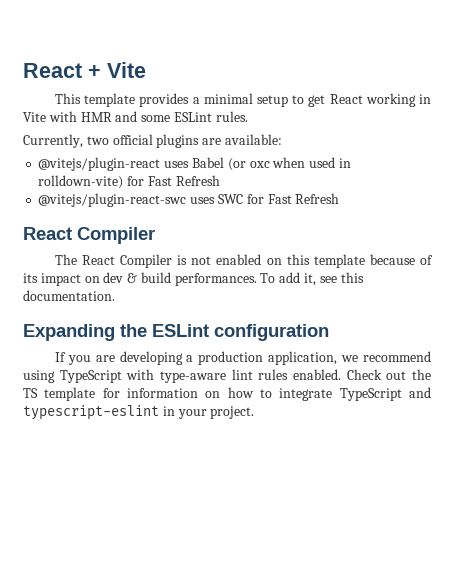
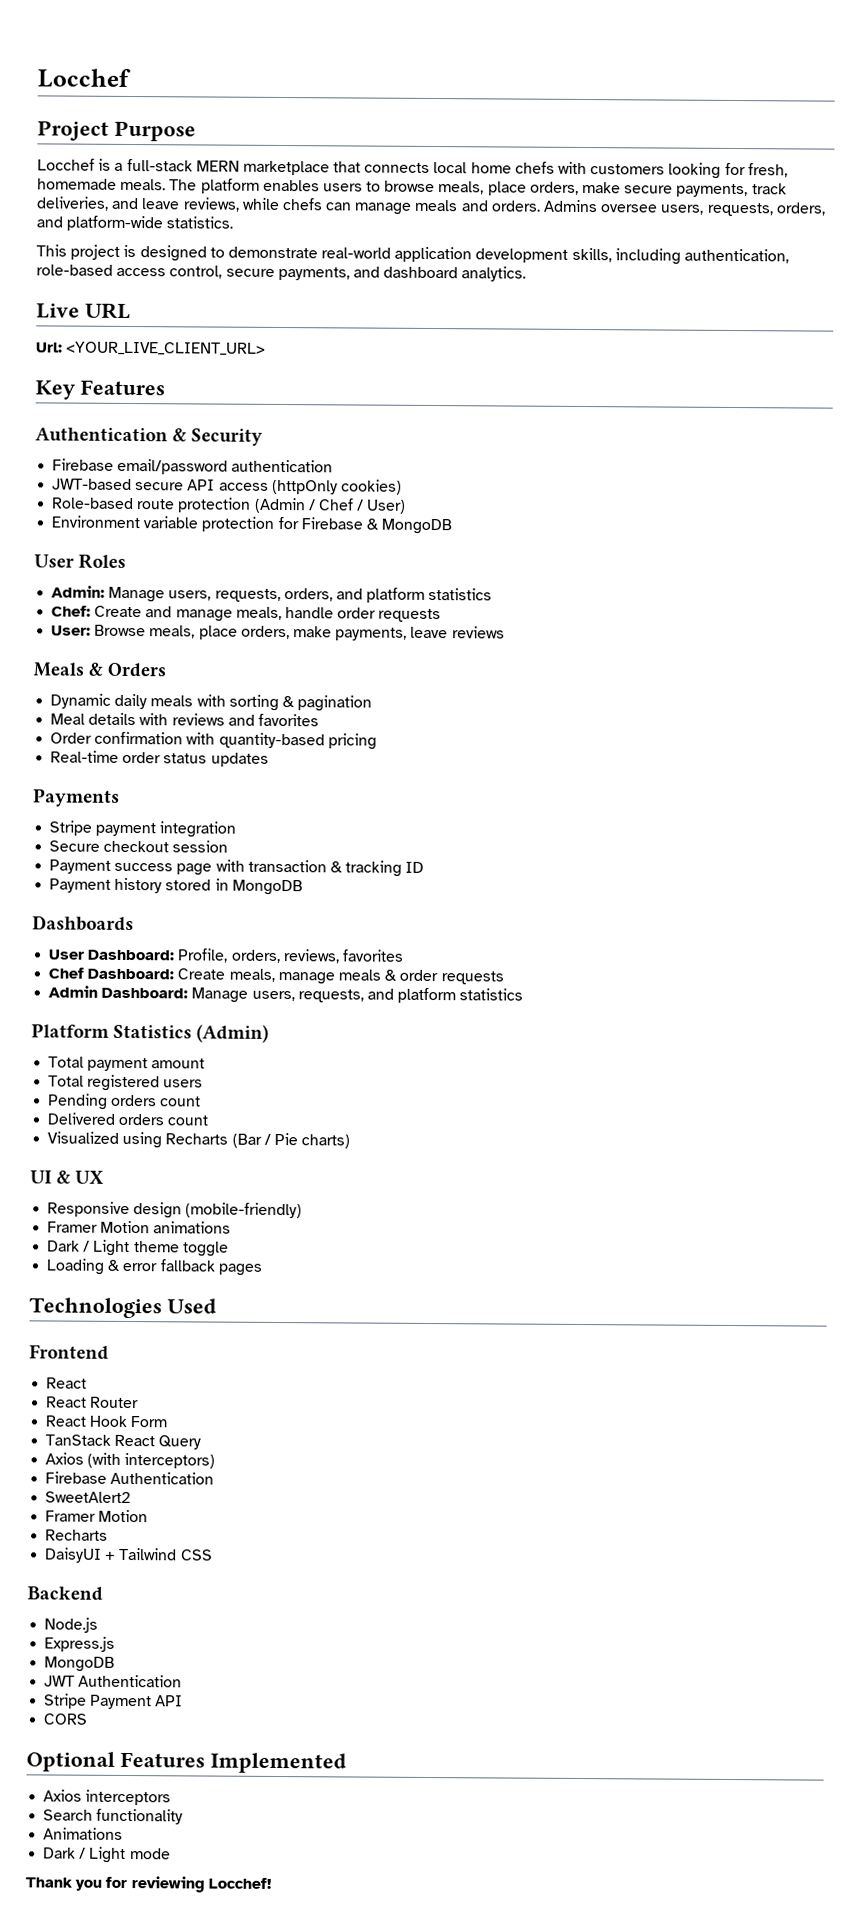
[23,62,146,78] [54,93,431,107] [23,111,248,122] [23,134,282,148] [38,157,351,171] [38,175,220,189] [38,193,340,207] [23,227,155,244] [54,254,433,268] [23,272,364,286] [23,290,115,301] [23,324,329,341] [54,351,431,365] [23,369,432,383] [23,387,431,401] [23,405,255,420] React + Vite // This template provides a minimal setup to get React working in Vite with HMR and some ESLint rules. // Currently, two official plugins are available: // @vitejs/plugin-react uses Babel (or oxc when used in rolldown-vite) for Fast Refresh // @vitejs/plugin-react-swc uses SWC for Fast Refresh // React Compiler // The React Compiler is not enabled on this template because of its impact on dev & build performances. To add it, see this documentation. // Expanding the ESLint configuration // If you are developing a production application, we recommend using TypeScript with type-aware lint rules enabled. Check out the TS template for information on how to integrate TypeScript and typescript-eslint in your project. -> [37,68,131,88] [37,120,196,142] [37,158,788,179] [37,178,787,198] [36,196,826,217] [36,215,234,232] [36,244,790,265] [36,264,527,282] [36,302,131,319] [36,341,267,356] [35,379,165,400] [35,427,264,446] [52,458,334,475] [52,478,402,495] [51,497,407,514] [51,515,453,535] [34,553,127,569] [51,585,493,603] [51,605,442,623] [51,624,505,641] [33,662,167,678] [50,693,373,712] [50,712,319,727] [50,731,377,750] [50,750,269,767] [33,788,120,807] [49,820,237,838] [49,840,229,853] [49,859,425,877] [49,877,303,896] [32,915,134,932] [49,948,404,964] [48,967,504,985] [48,985,524,1004] [31,1023,270,1043] [48,1056,206,1072] [48,1074,204,1092] [48,1093,202,1110] [47,1112,209,1126] [47,1131,351,1149] [30,1170,105,1184] [47,1201,303,1219] [47,1220,232,1234] [47,1239,229,1257] [46,1258,262,1276] [29,1297,217,1319] [29,1344,109,1360] [46,1377,88,1389] [46,1396,140,1409] [45,1415,168,1428] [45,1434,202,1450] [45,1452,216,1469] [45,1471,215,1485] [45,1491,132,1504] [45,1509,149,1523] [45,1529,109,1541] [45,1547,213,1563] [27,1586,103,1601] [44,1617,99,1633] [44,1636,116,1652] [44,1656,116,1672] [44,1674,183,1688] [44,1693,184,1710] [43,1713,89,1725] [26,1751,347,1774] [43,1789,172,1806] [43,1808,184,1825] [43,1827,124,1840] [43,1846,171,1864] [25,1876,272,1893] Locchef // Project Purpose // Locchef is a full-stack MERN marketplace that connects local home chefs with customers looking for fresh, homemade meals. The platform enables users to browse meals, place orders, make secure payments, track deliveries, and leave reviews, while chefs can manage meals and orders. Admins oversee users, requests, orders, and platform-wide statistics. // This project is designed to demonstrate real-world application development skills, including authentication, role-based access control, secure payments, and dashboard analytics. // Live URL // Url: <YOUR_LIVE_CLIENT_URL> // Key Features // Authentication & Security // Firebase email/password authentication // JWT-based secure API access (httpOnly cookies) // Role-based route protection (Admin / Chef / User) // Environment variable protection for Firebase & MongoDB // User Roles // Admin: Manage users, requests, orders, and platform statistics // Chef: Create and manage meals, handle order requests // User: Browse meals, place orders, make payments, leave reviews // Meals & Orders // Dynamic daily meals with sorting & pagination // Meal details with reviews and favorites // Order confirmation with quantity-based pricing // Real-time order status updates // Payments // Stripe payment integration // Secure checkout session // Payment success page with transaction & tracking ID // Payment history stored in MongoDB // Dashboards // User Dashboard: Profile, orders, reviews, favorites // Chef Dashboard: Create meals, manage meals & order requests // Admin Dashboard: Manage users, requests, and platform statistics // Platform Statistics (Admin) // Total payment amount // Total registered users // Pending orders count // Delivered orders count // Visualized using Recharts (Bar / Pie charts) // UI & UX // Responsive design (mobile-friendly) // Framer Motion animations // Dark / Light theme toggle // Loading & error fallback pages // Technologies Used // Frontend // React // React Router // React Hook Form // TanStack React Query // Axios (with interceptors) // Firebase Authentication // SweetAlert2 // Framer Motion // Recharts // DaisyUI + Tailwind CSS // Backend // Node.js // Express.js // MongoDB // JWT Authentication // Stripe Payment API // CORS // Optional Features Implemented // Axios interceptors // Search functionality // Animations // Dark / Light mode // Thank you for reviewing Locchef!

